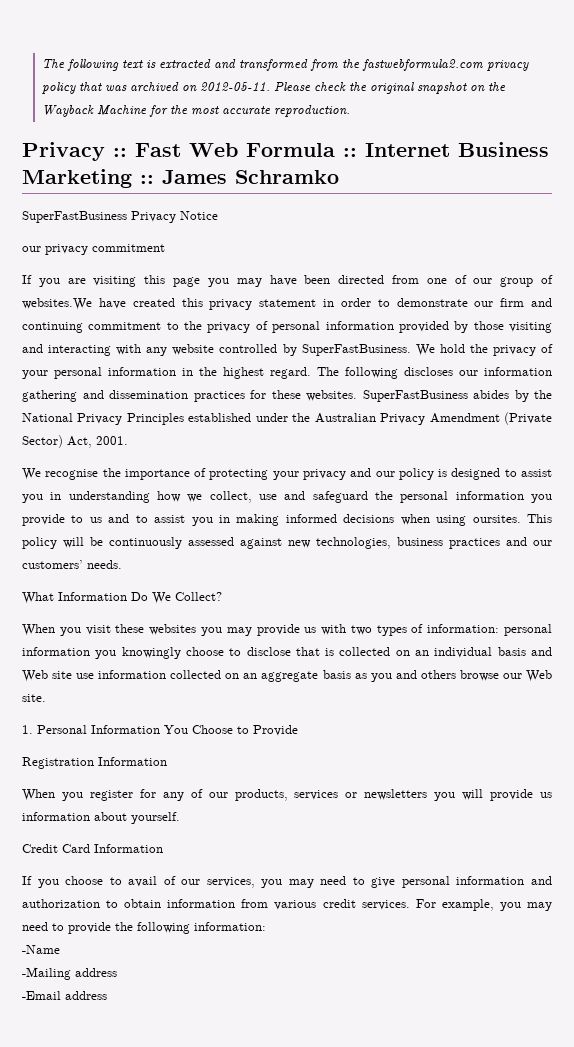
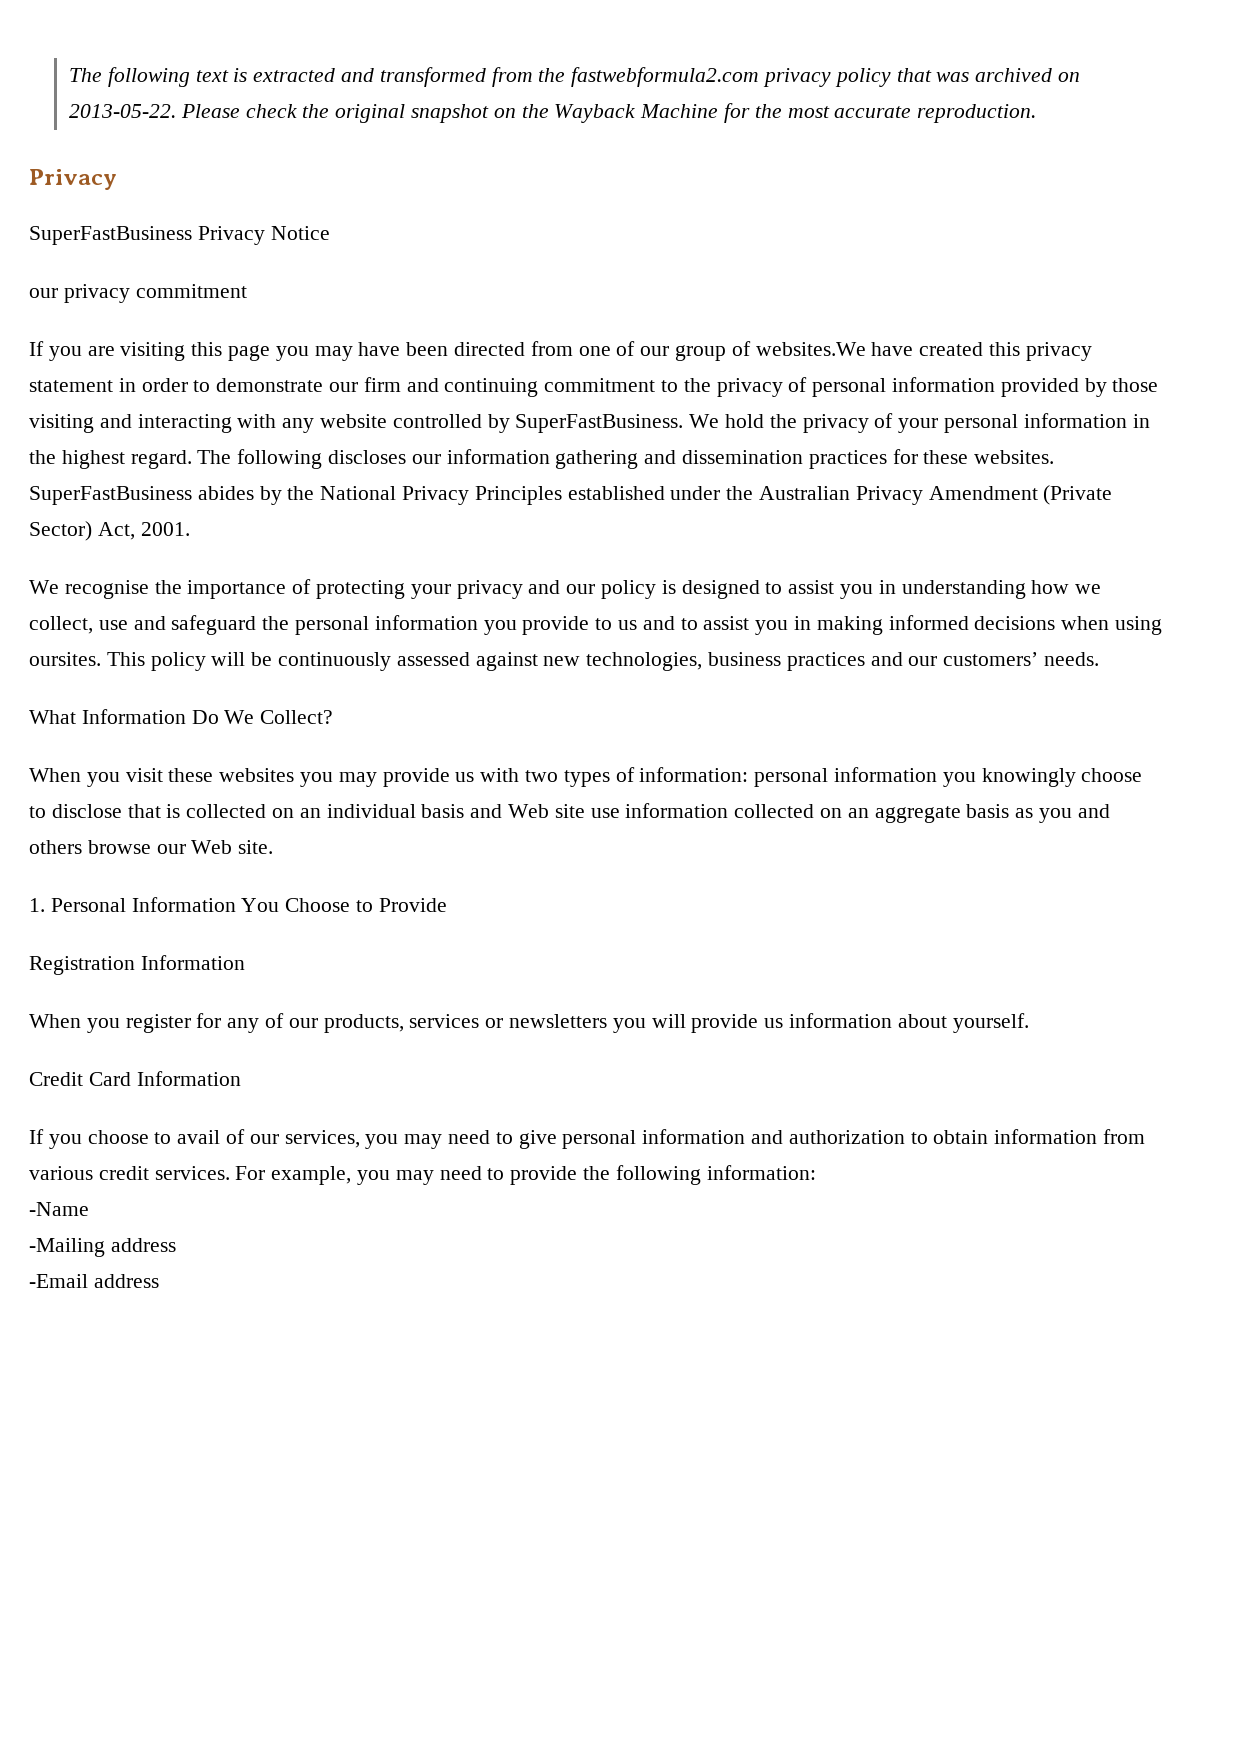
[199,82,270,91] 2012-05-11. -> [69,104,177,118] 2013-05-22.
[113,142,549,157] [22,169,339,188] :: Fast Web Formula :: Internet Business Marketing :: James Schramko -> (117, 179) none

